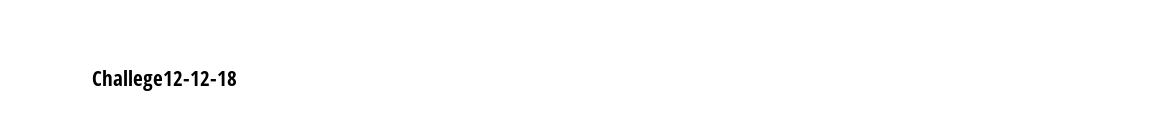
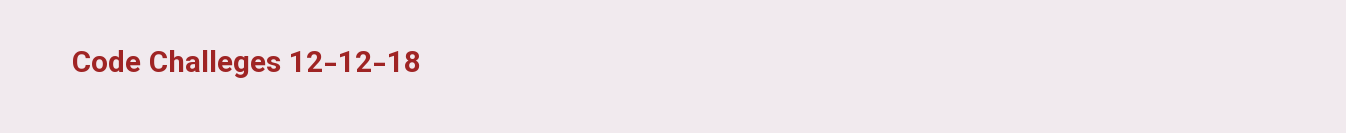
[92,70,237,91] Challege12-12-18 -> [72,50,421,78] Code Challeges 12-12-18

